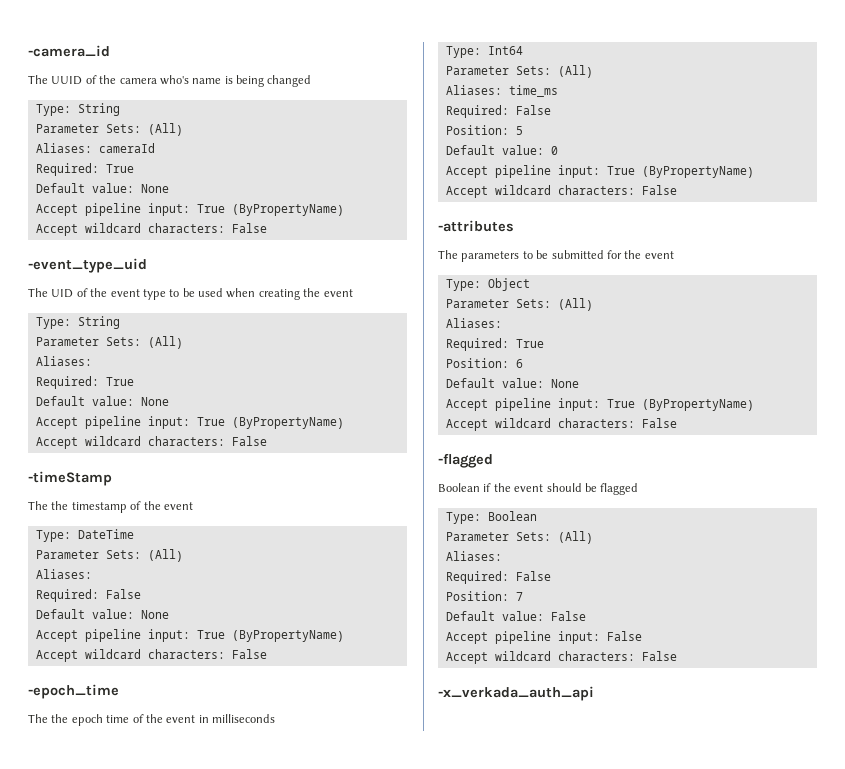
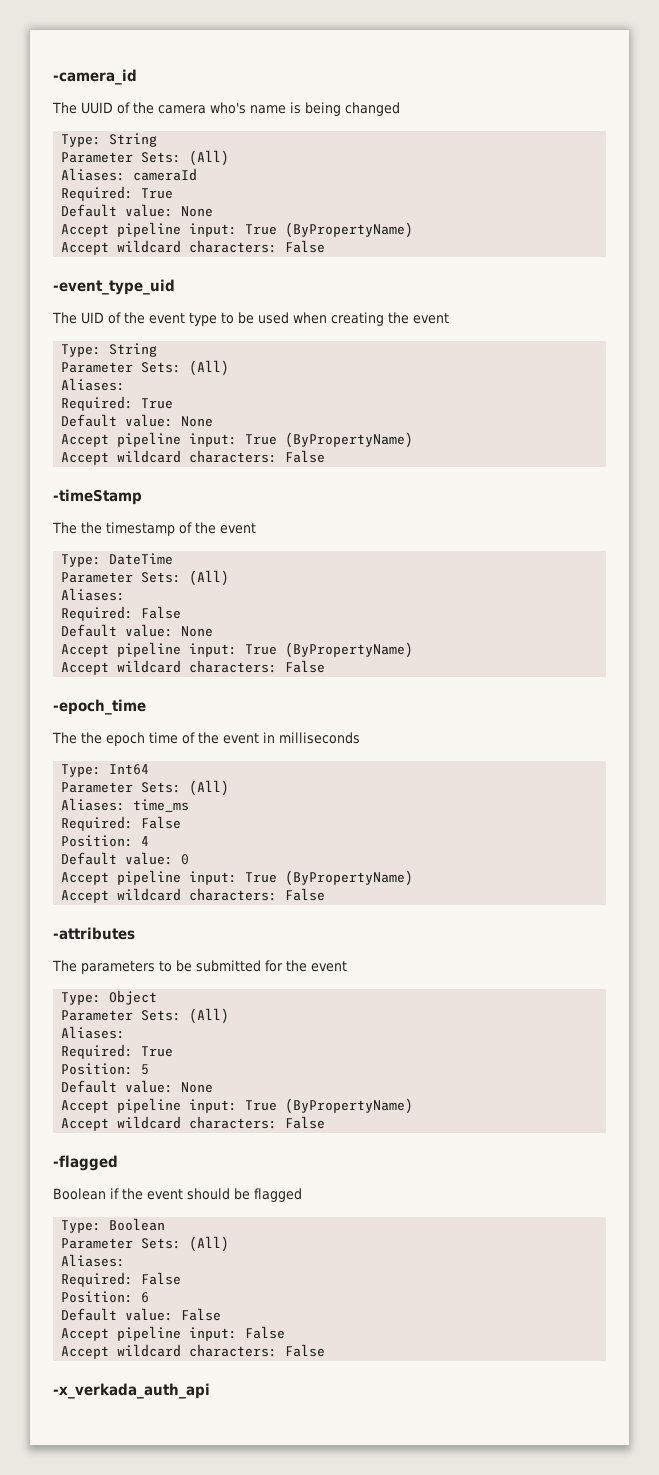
[515,126,523,135] 5 -> [141,836,150,846] 4
[515,359,523,368] 6 -> [141,1064,150,1075] 5
[515,592,523,601] 7 -> [141,1292,150,1303] 6

